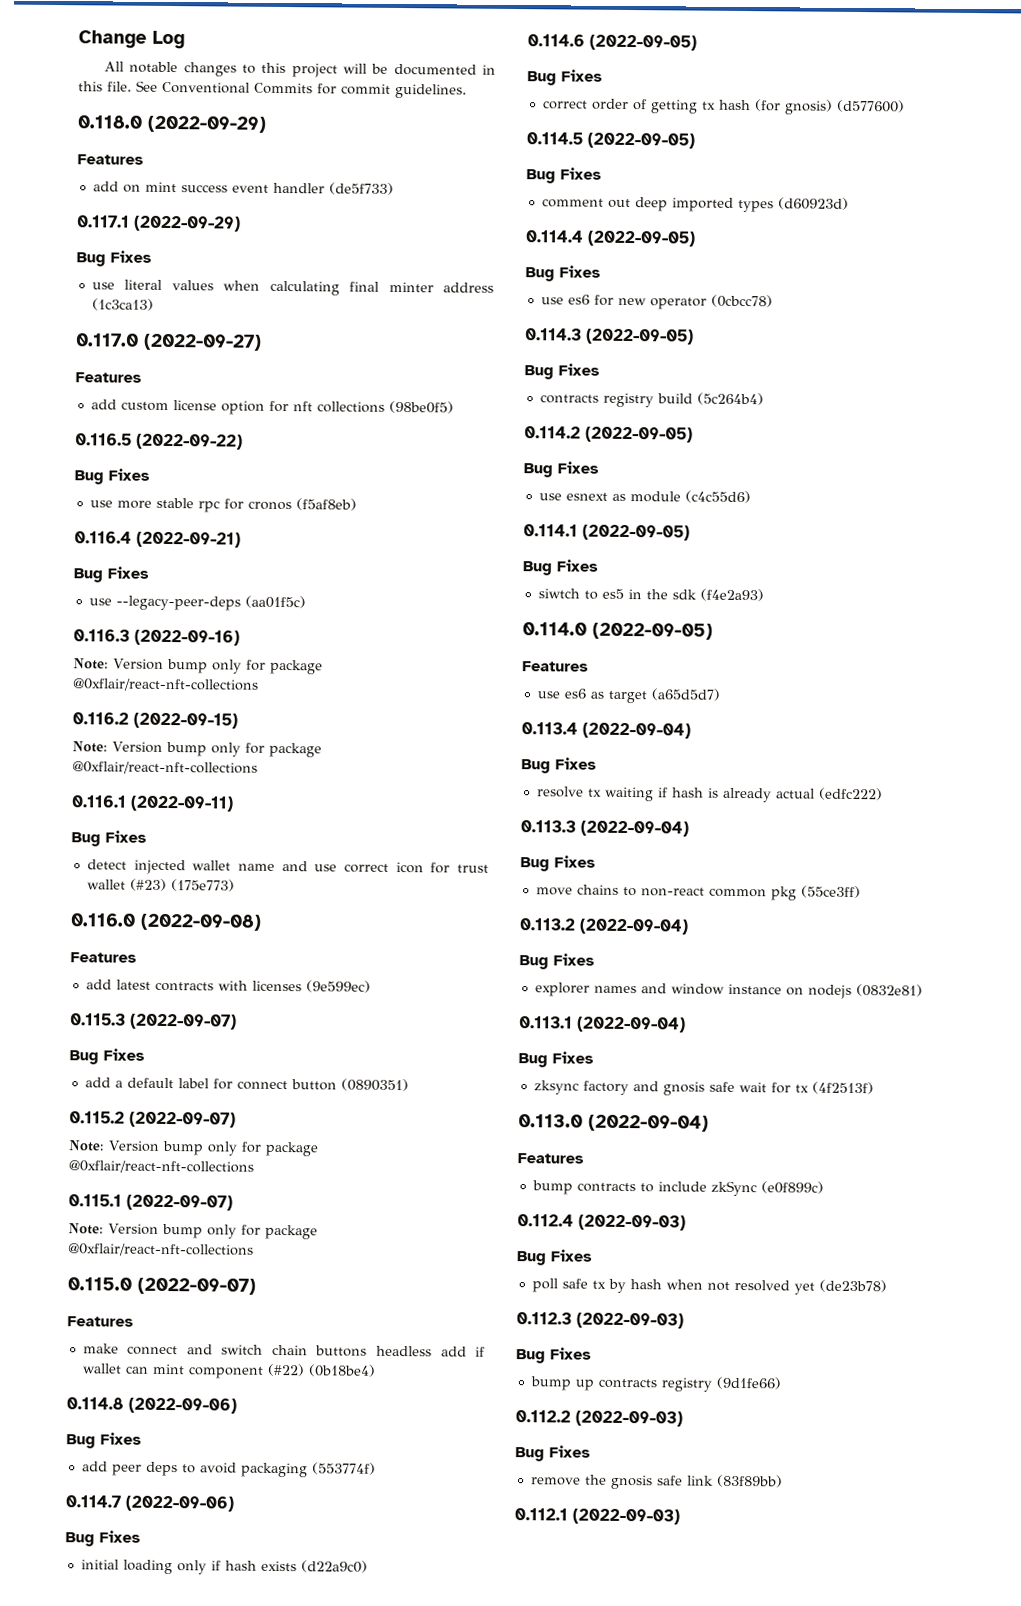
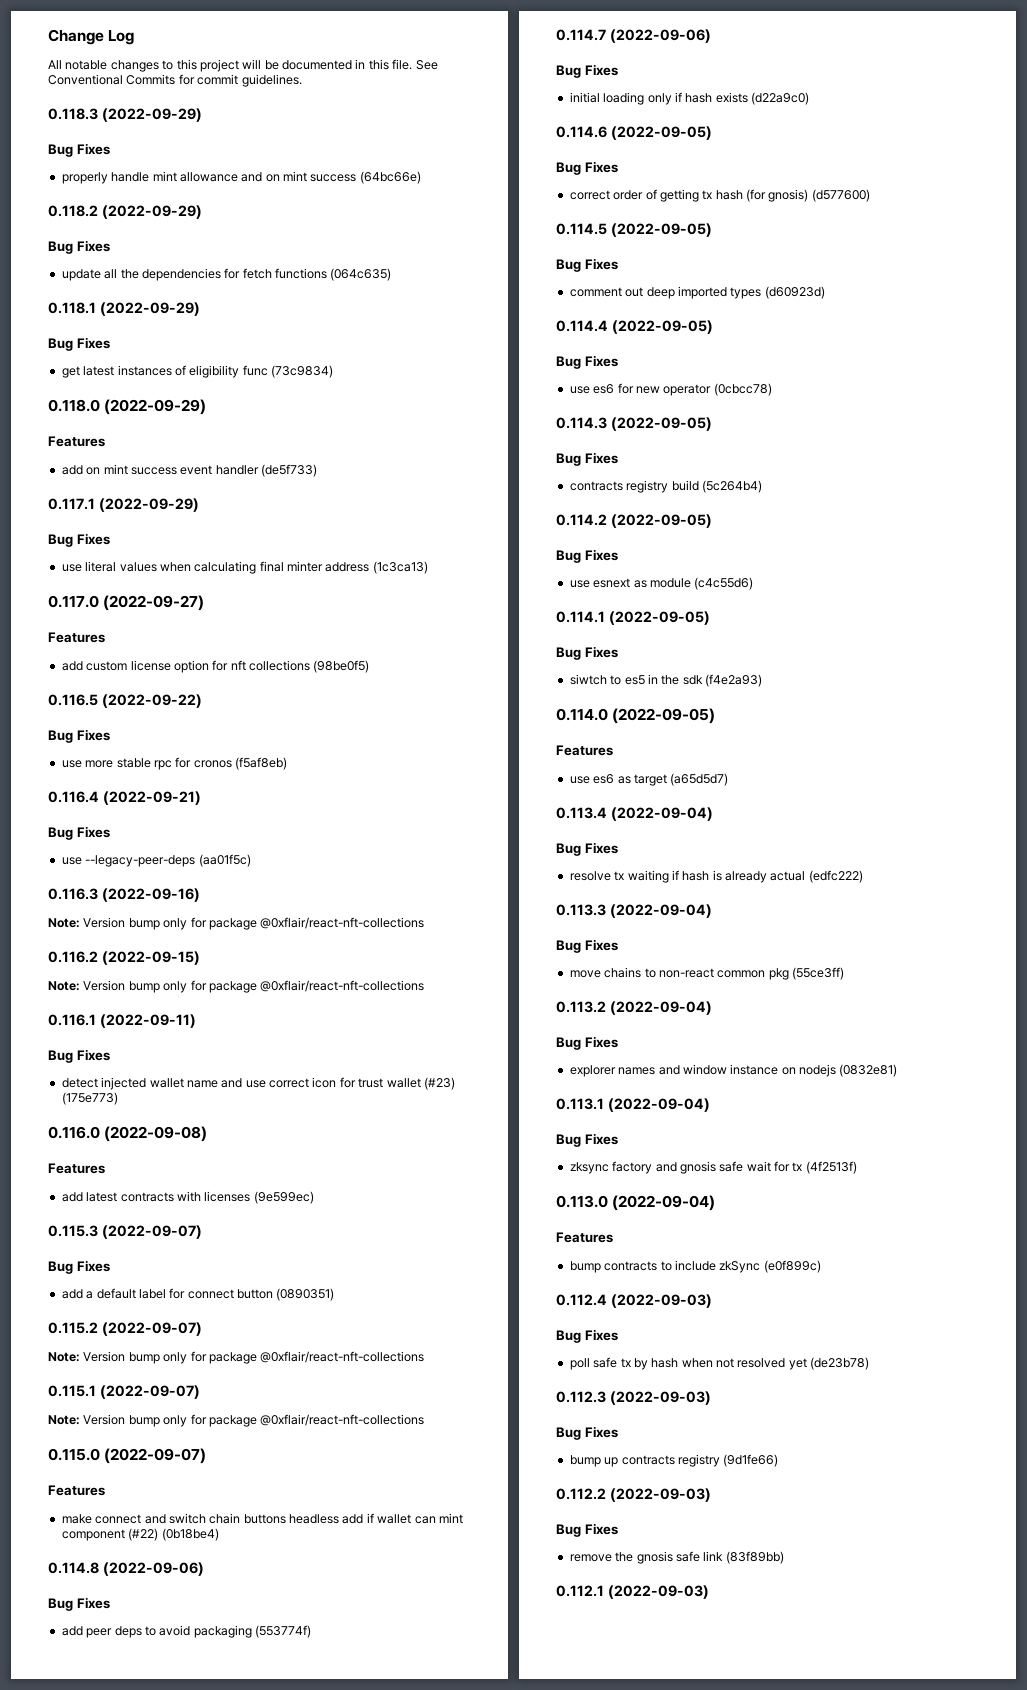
(467, 91) none -> [48,108,202,122] [48,143,110,157] [61,171,421,184] [48,205,202,219] [48,240,110,254] [61,268,392,281] [48,302,200,316] [48,337,110,351] [61,365,333,378] // 0.118.3 (2022-09-29) // Bug Fixes // properly handle mint allowance and on mint success (64bc66e) // 0.118.2 (2022-09-29) // Bug Fixes // update all the dependencies for fetch functions (064c635) // 0.118.1 (2022-09-29) // Bug Fixes // get latest instances of eligibility func (73c9834)

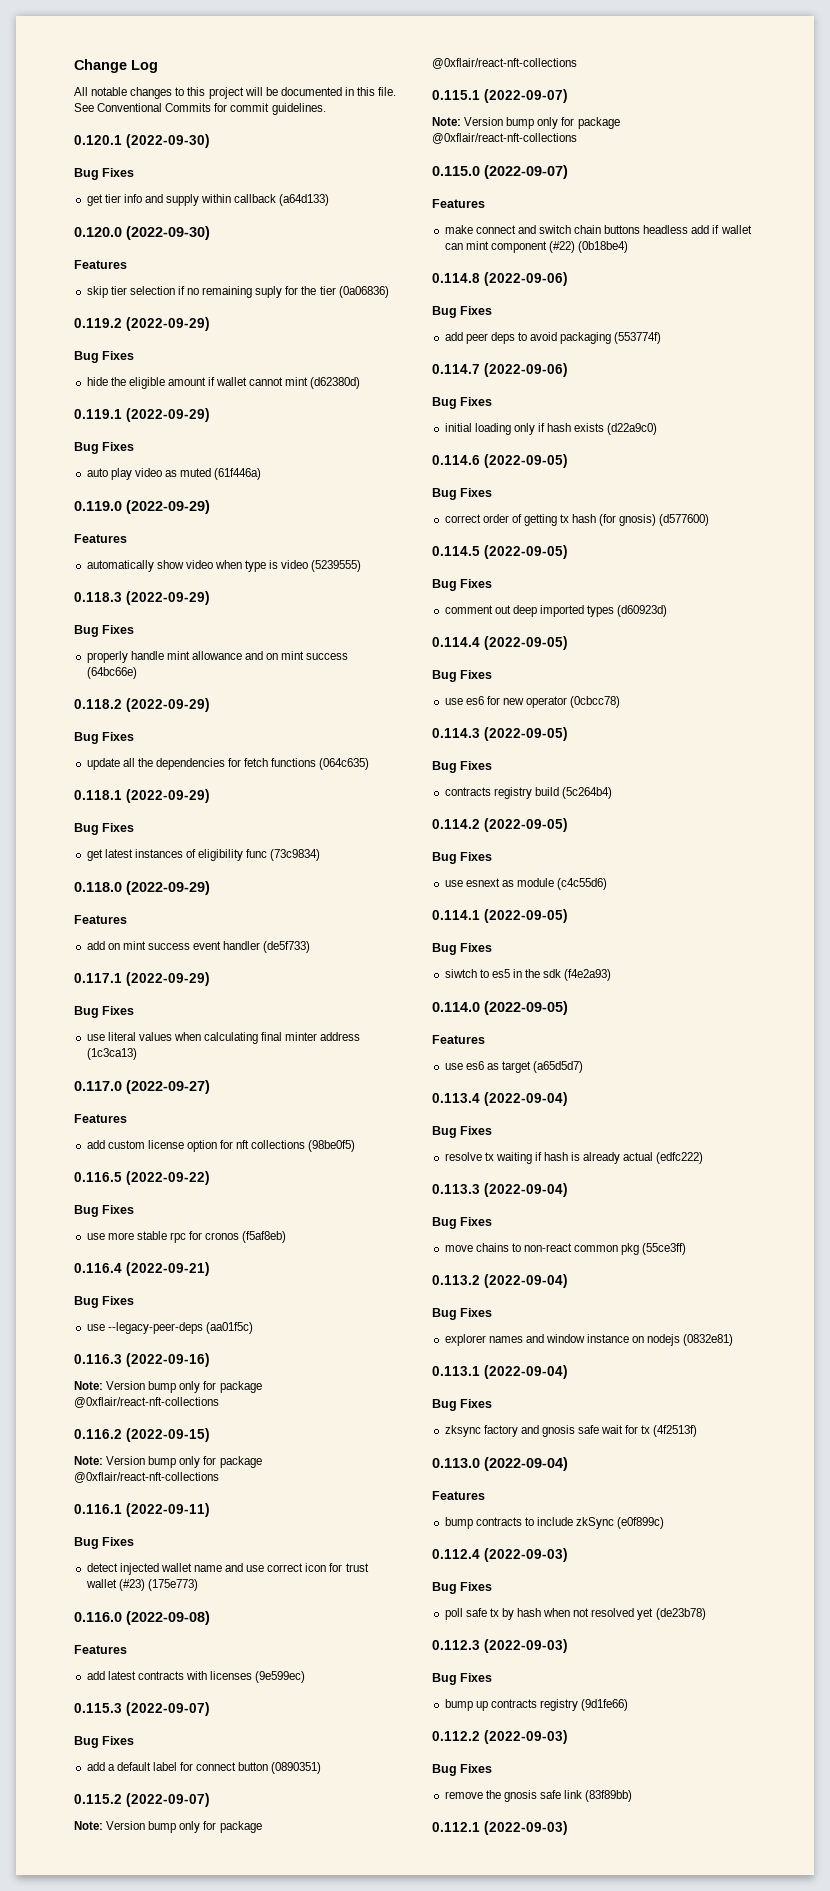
(302, 80) none -> [74,134,210,148] [74,168,135,180] [86,194,330,206] [74,226,210,240] [74,260,127,269] [86,286,389,298] [74,317,210,331] [74,351,135,363] [86,377,361,389] [74,408,210,422] [74,442,135,454] [86,468,262,480] [74,500,210,514] [74,534,127,543] [86,560,362,572] // 0.120.1 (2022-09-30) // Bug Fixes // get tier info and supply within callback (a64d133) // 0.120.0 (2022-09-30) // Features // skip tier selection if no remaining suply for the tier (0a06836) // 0.119.2 (2022-09-29) // Bug Fixes // hide the eligible amount if wallet cannot mint (d62380d) // 0.119.1 (2022-09-29) // Bug Fixes // auto play video as muted (61f446a) // 0.119.0 (2022-09-29) // Features // automatically show video when type is video (5239555)

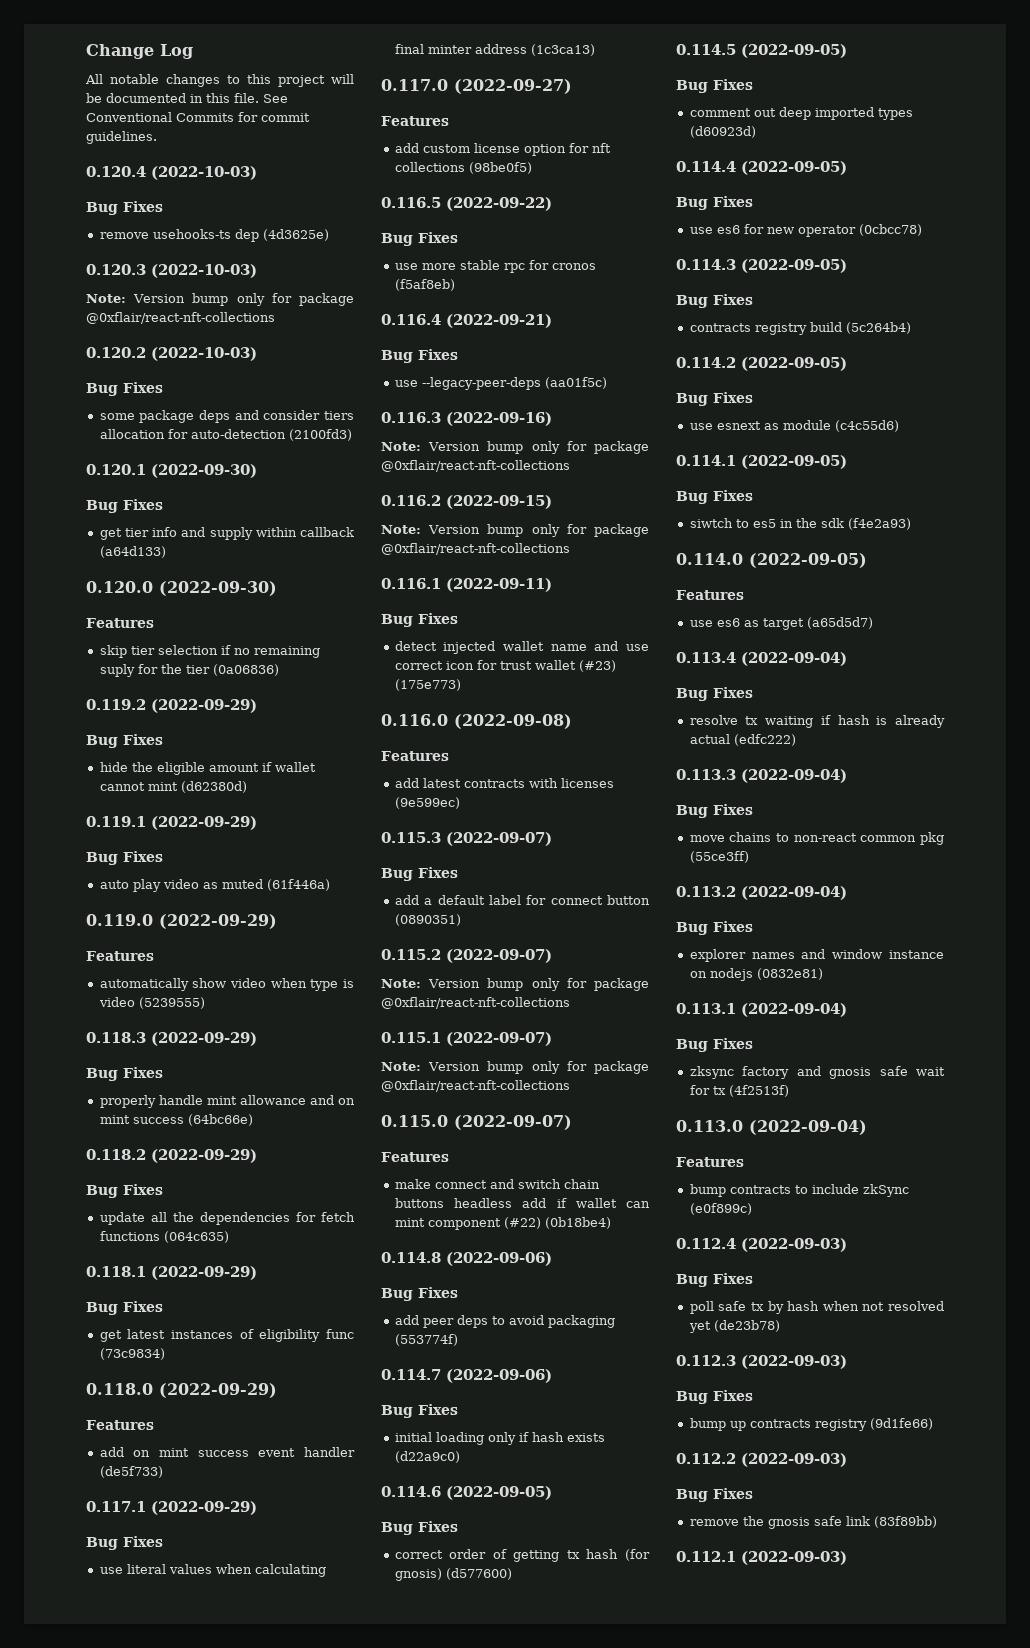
(326, 109) none -> [86,166,257,180] [86,201,163,215] [99,229,329,242] [86,264,257,278] [86,293,354,306] [86,312,275,324] [86,347,257,361] [86,382,163,396] [99,410,354,423] [99,429,352,441] // 0.120.4 (2022-10-03) // Bug Fixes // remove usehooks-ts dep (4d3625e) // 0.120.3 (2022-10-03) // Note: Version bump only for package @0xflair/react-nft-collections // 0.120.2 (2022-10-03) // Bug Fixes // some package deps and consider tiers allocation for auto-detection (2100fd3)

